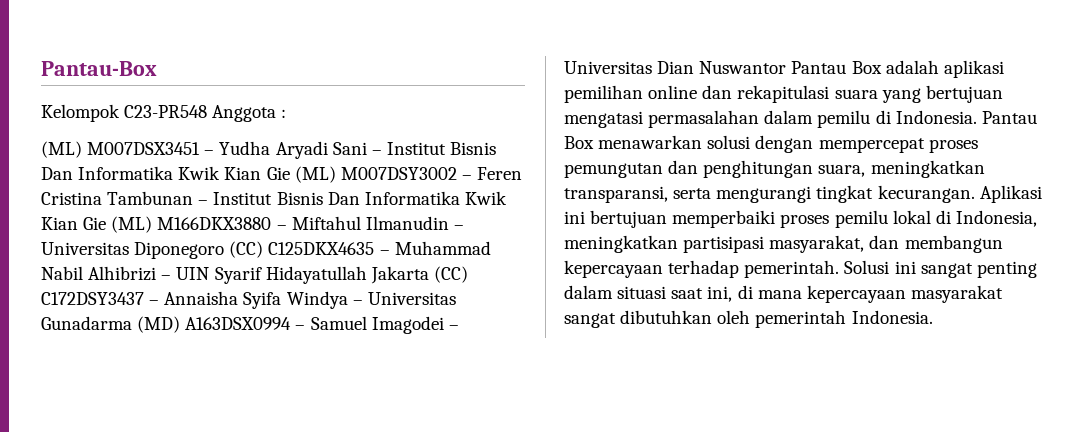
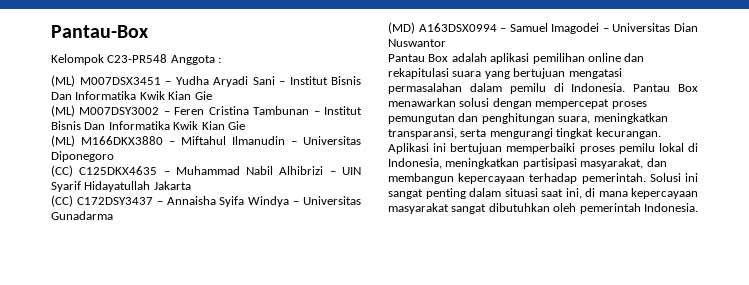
(290, 173) none -> (212, 95) //
(107, 223) none -> (245, 125) //
(225, 250) none -> (114, 156) //
(429, 275) none -> (191, 185) //
(132, 323) none -> (113, 215) //
(787, 67) none -> (446, 43) //

